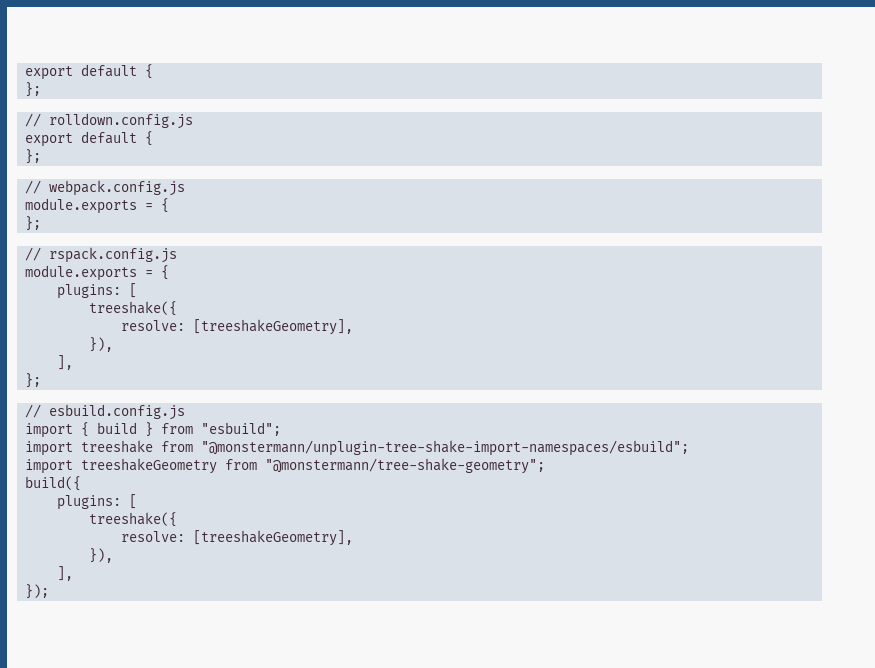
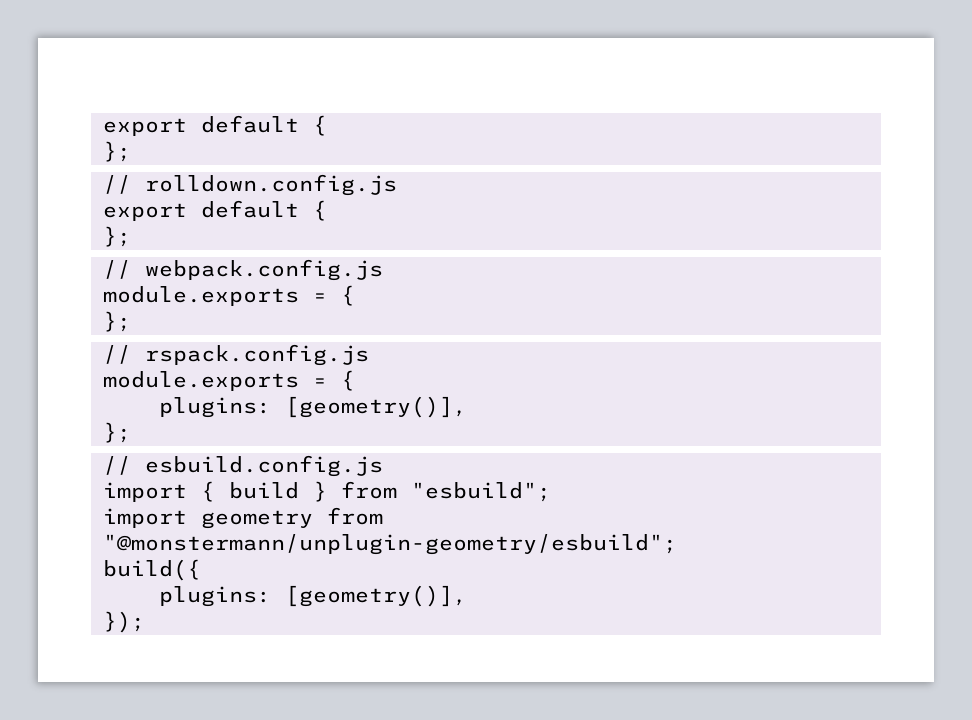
[129,283,138,298] [89,301,178,316] [121,319,354,335] [89,337,114,352] [57,355,74,370] [ // treeshake({ // resolve: [treeshakeGeometry], // }), // ], -> [285,396,468,418] [geometry()],
[81,440,690,456] [25,458,546,474] [25,476,82,491] [57,494,138,510] [89,512,178,527] [121,530,354,546] [89,548,114,563] [57,566,74,581] treeshake from "@monstermann/unplugin-tree-shake-import-namespaces/esbuild"; // import treeshakeGeometry from "@monstermann/tree-shake-geometry"; // build({ // plugins: [ // treeshake({ // resolve: [treeshakeGeometry], // }), // ], -> [201,507,384,529] [103,534,678,555] [103,559,202,581] [159,585,468,607] geometry from "@monstermann/unplugin-geometry/esbuild"; // build({ // plugins: [geometry()],

